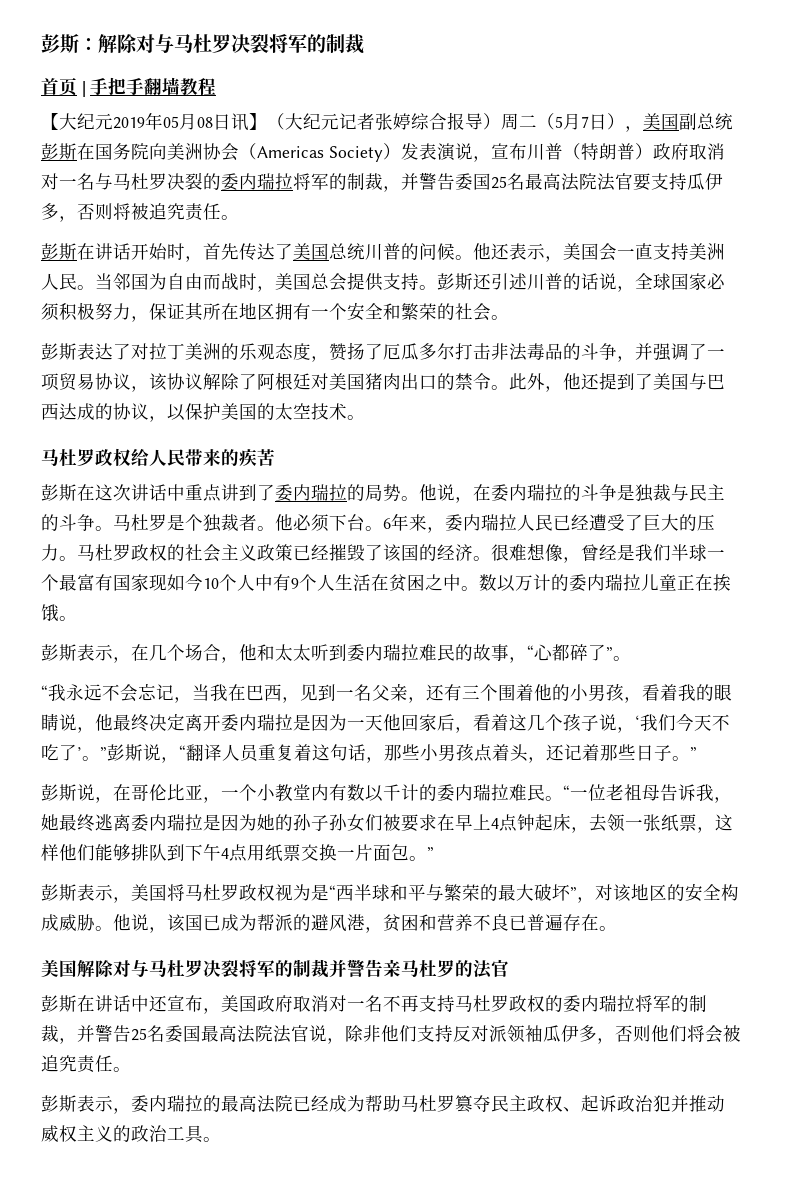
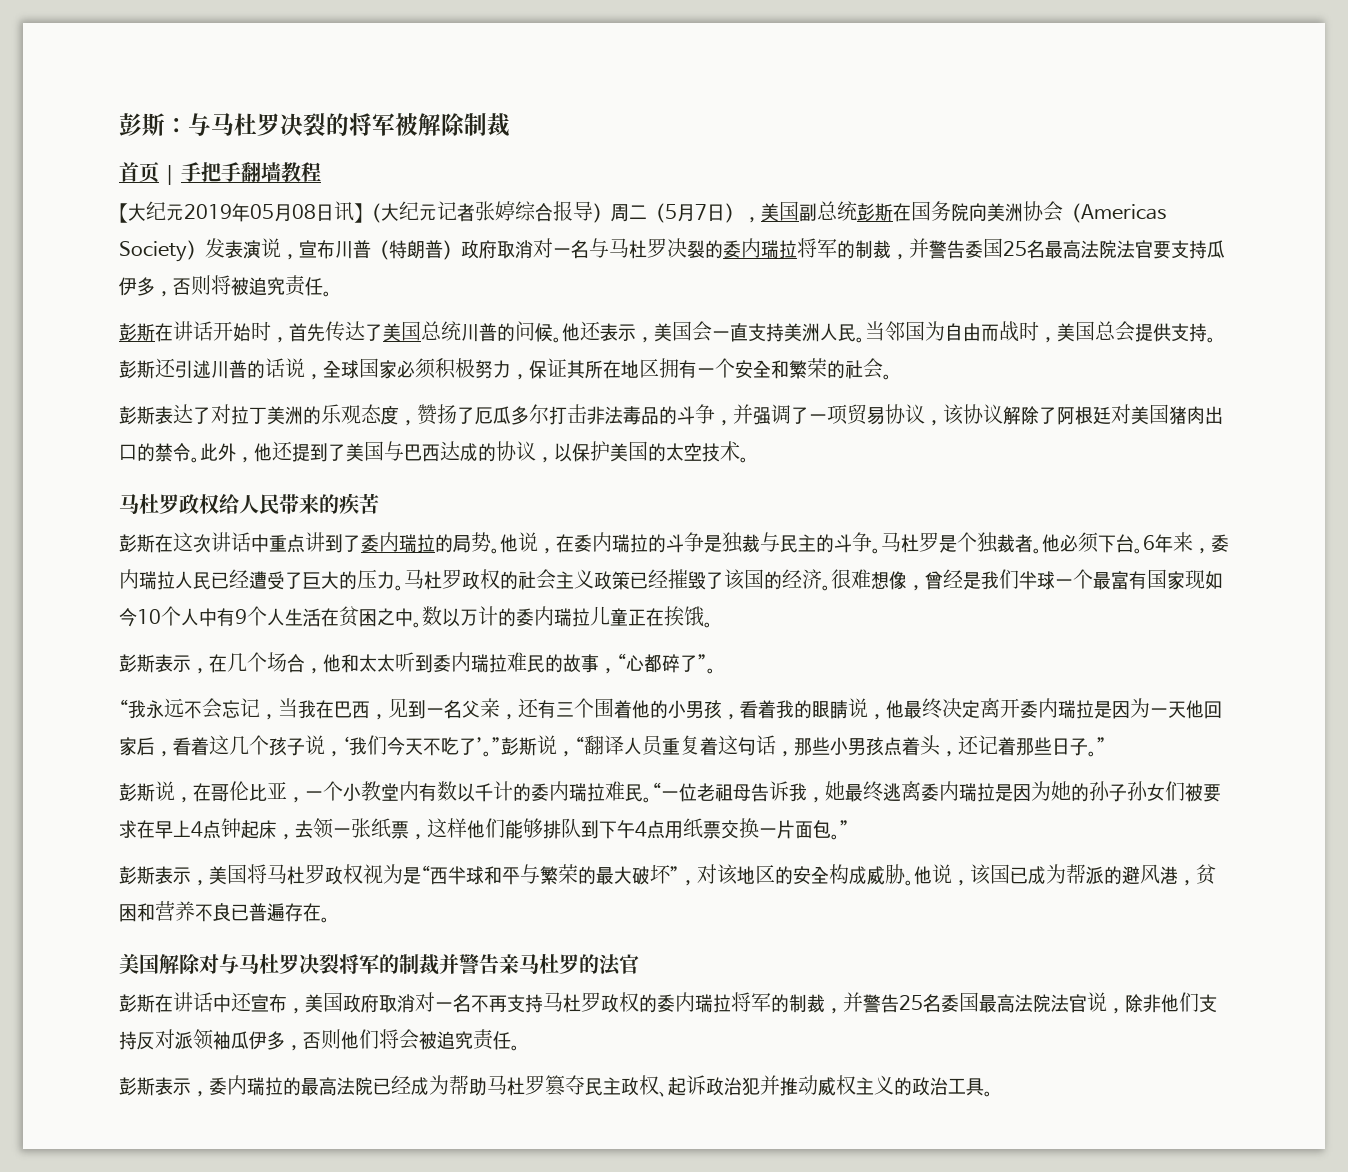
[98,34,326,54] 解除对与马杜罗决裂将军的 -> [188,113,465,136] 与马杜罗决裂的将军被解除

